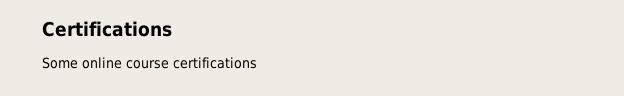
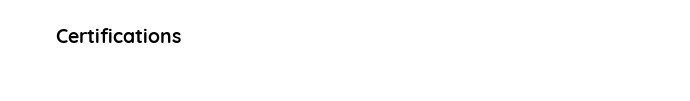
[42,57,257,69] // Some online course certifications -> (181, 35) none

